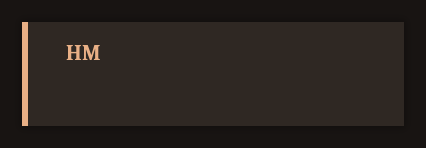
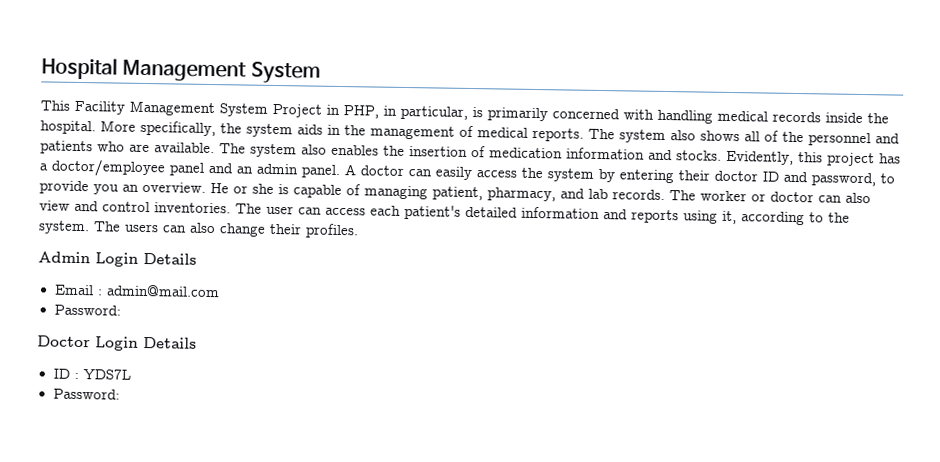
[66,45,101,60] HM -> [41,57,321,84] [40,100,889,124] [40,120,900,147] [40,140,901,167] [39,158,895,187] [39,180,871,204] [39,200,850,226] [38,220,359,239] [38,251,197,267] [53,284,220,298] [53,304,121,316] [37,335,197,351] [52,368,131,380] [52,388,120,400] Hospital Management System // This Facility Management System Project in PHP, in particular, is primarily concerned with handling medical records inside the hospital. More specifically, the system aids in the management of medical reports. The system also shows all of the personnel and patients who are available. The system also enables the insertion of medication information and stocks. Evidently, this project has a doctor/employee panel and an admin panel. A doctor can easily access the system by entering their doctor ID and password, to provide you an overview. He or she is capable of managing patient, pharmacy, and lab records. The worker or doctor can also view and control inventories. The user can access each patient's detailed information and reports using it, according to the system. The users can also change their profiles. // Admin Login Details // Email : admin@mail.com // Password: // Doctor Login Details // ID : YDS7L // Password:

